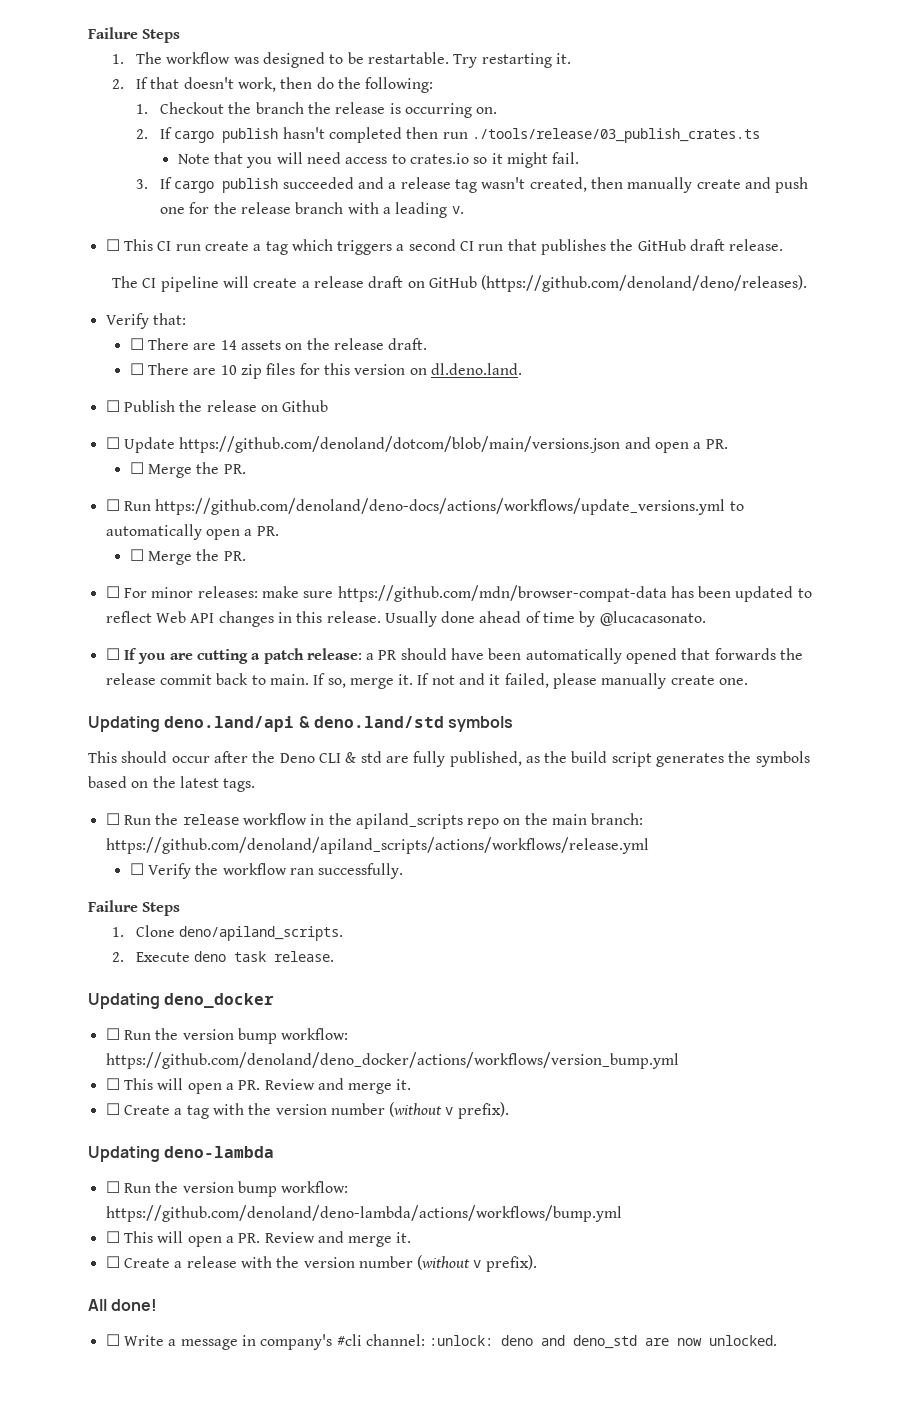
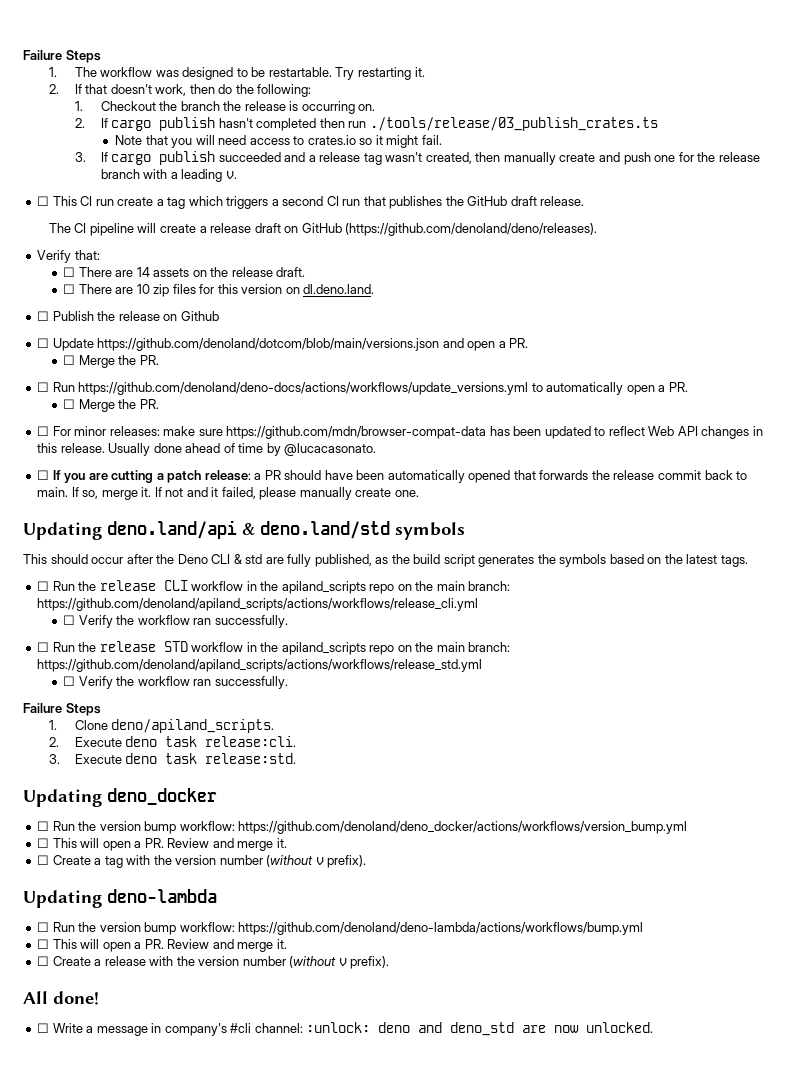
[242,813,644,829] [105,837,649,854] workflow in the apiland_scripts repo on the main branch: https://github.com/denoland/apiland_scripts/actions/workflows/release.yml -> [163,580,511,594] [37,598,479,611] [63,615,288,628] [37,641,511,655] [37,659,483,672] CLI workflow in the apiland_scripts repo on the main branch: https://github.com/denoland/apiland_scripts/actions/workflows/release_cli.yml // ☐ Verify the workflow ran successfully. // ☐ Run the release STD workflow in the apiland_scripts repo on the main branch: https://github.com/denoland/apiland_scripts/actions/workflows/release_std.yml
[274,951,335,962] release. -> [205,736,297,747] [48,753,297,764] release:cli. // 3. Execute deno task release:std.

